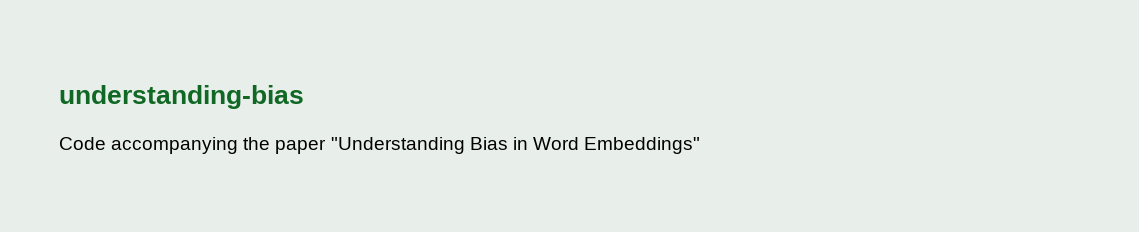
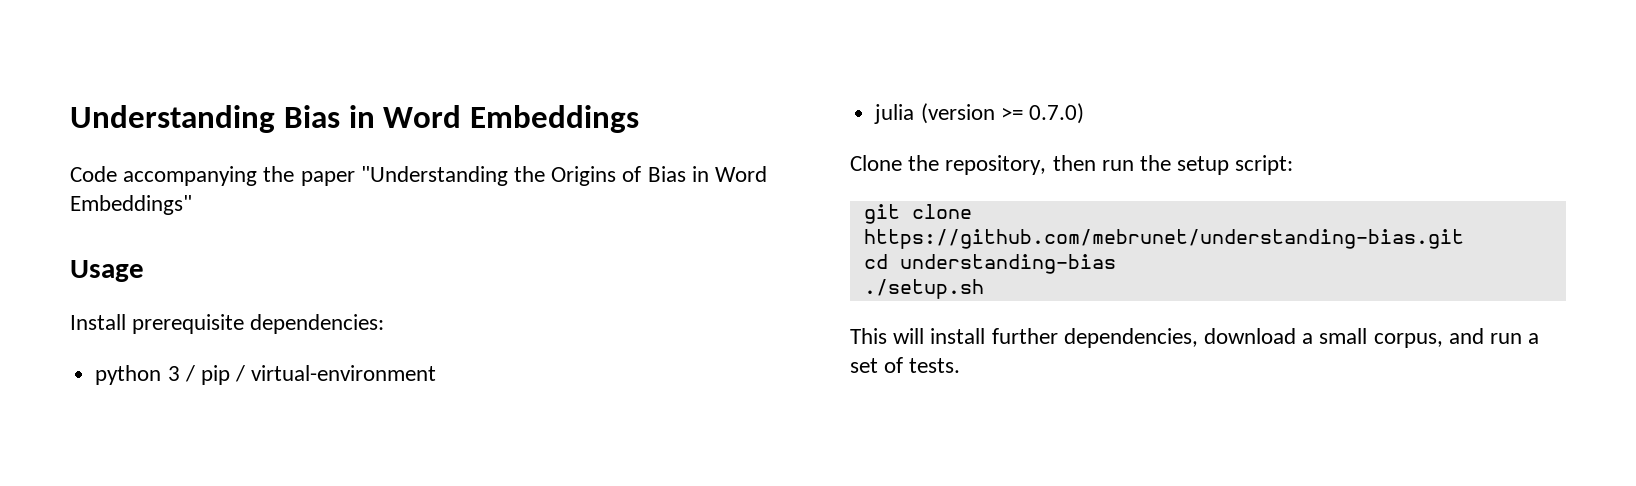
[59,85,304,109] understanding-bias -> [70,105,640,133] Understanding Bias in Word Embeddings
(465, 145) none -> [514,166,642,186] the Origins of
(701, 145) none -> [70,260,144,282] [70,314,385,334] [95,365,437,385] [874,103,1084,124] [850,155,1294,175] [863,204,972,224] [863,229,1464,249] [863,254,1116,274] [863,279,984,299] [850,328,1540,348] [850,357,961,373] // Usage // Install prerequisite dependencies: // python 3 / pip / virtual-environment // julia (version >= 0.7.0) // Clone the repository, then run the setup script: // git clone https://github.com/mebrunet/understanding-bias.git // cd understanding-bias // ./setup.sh // This will install further dependencies, download a small corpus, and run a set of tests.

